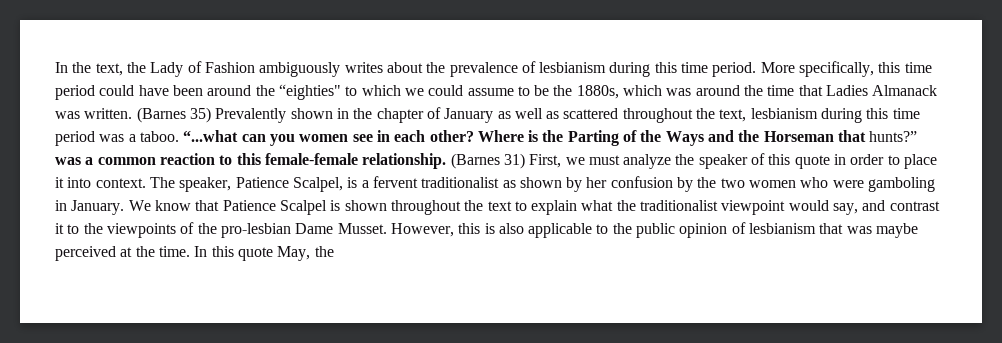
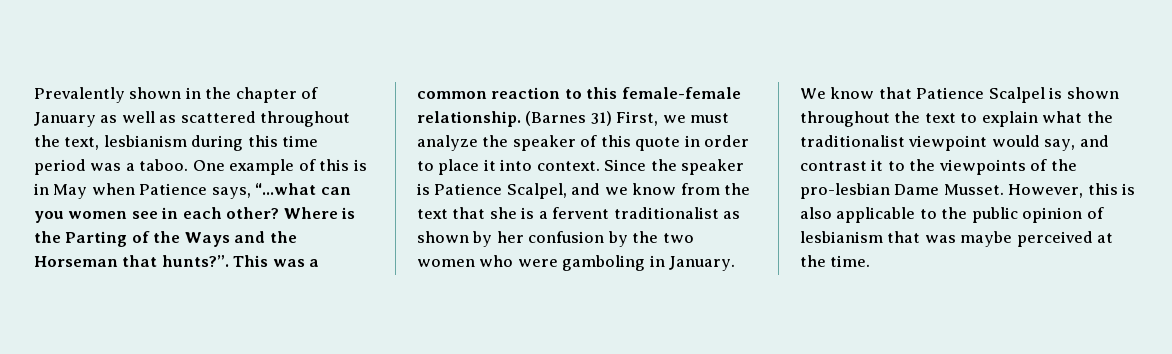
[55,61,932,77] [55,84,938,100] [55,107,211,123] In the text, the Lady of Fashion ambiguously writes about the prevalence of lesbianism during this time period. More specifically, this time period could have been around the “eighties" to which we could assume to be the 1880s, which was around the time that Ladies Almanack was written. (Barnes 35) -> (34, 95) none
(179, 136) none -> [192,159,367,175] [34,183,251,199] One example of this is in May when Patience says,
[869,131,918,142] hunts?” -> [161,255,269,267] hunts?”. This
[149,177,343,192] The speaker, Patience Scalpel, -> [604,159,745,175] [417,183,751,199] [417,207,517,219] Since the speaker is Patience Scalpel, and we know from the text that she
[194,246,334,261] In this quote May, the -> (871, 261) none

